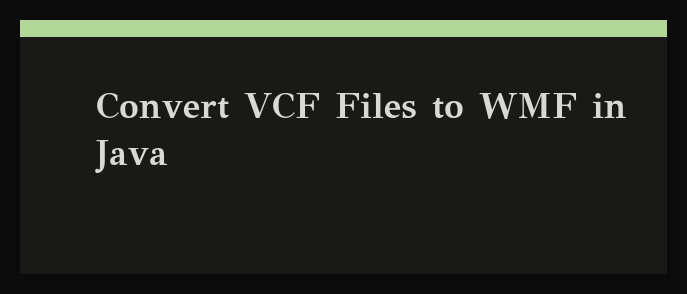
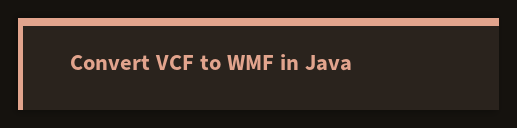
[334,93,417,119] Files -> (195, 62) none

